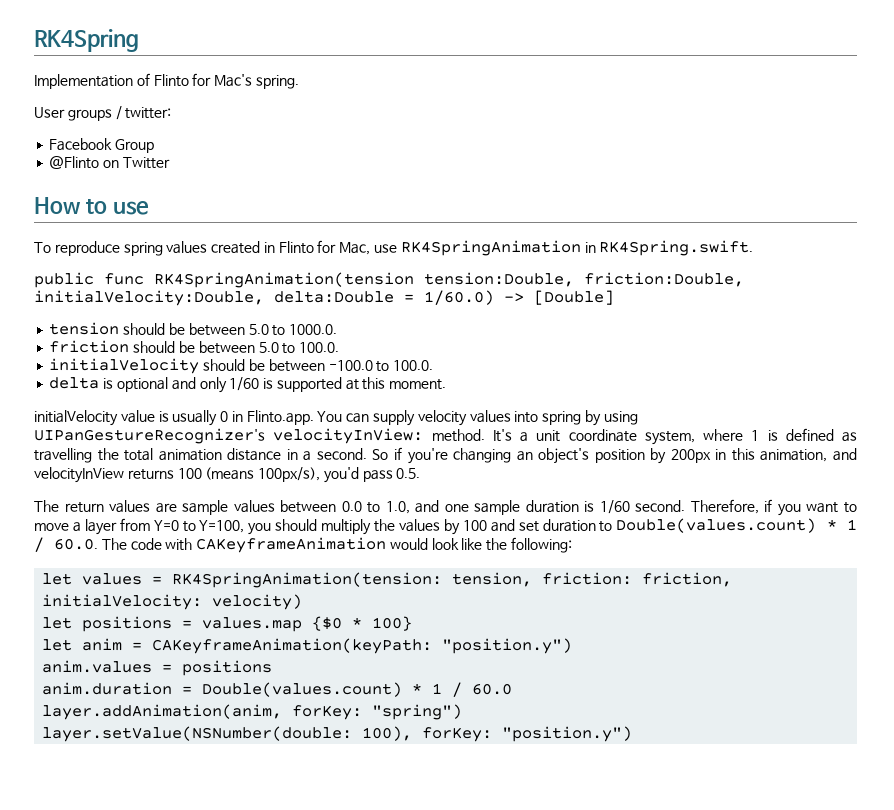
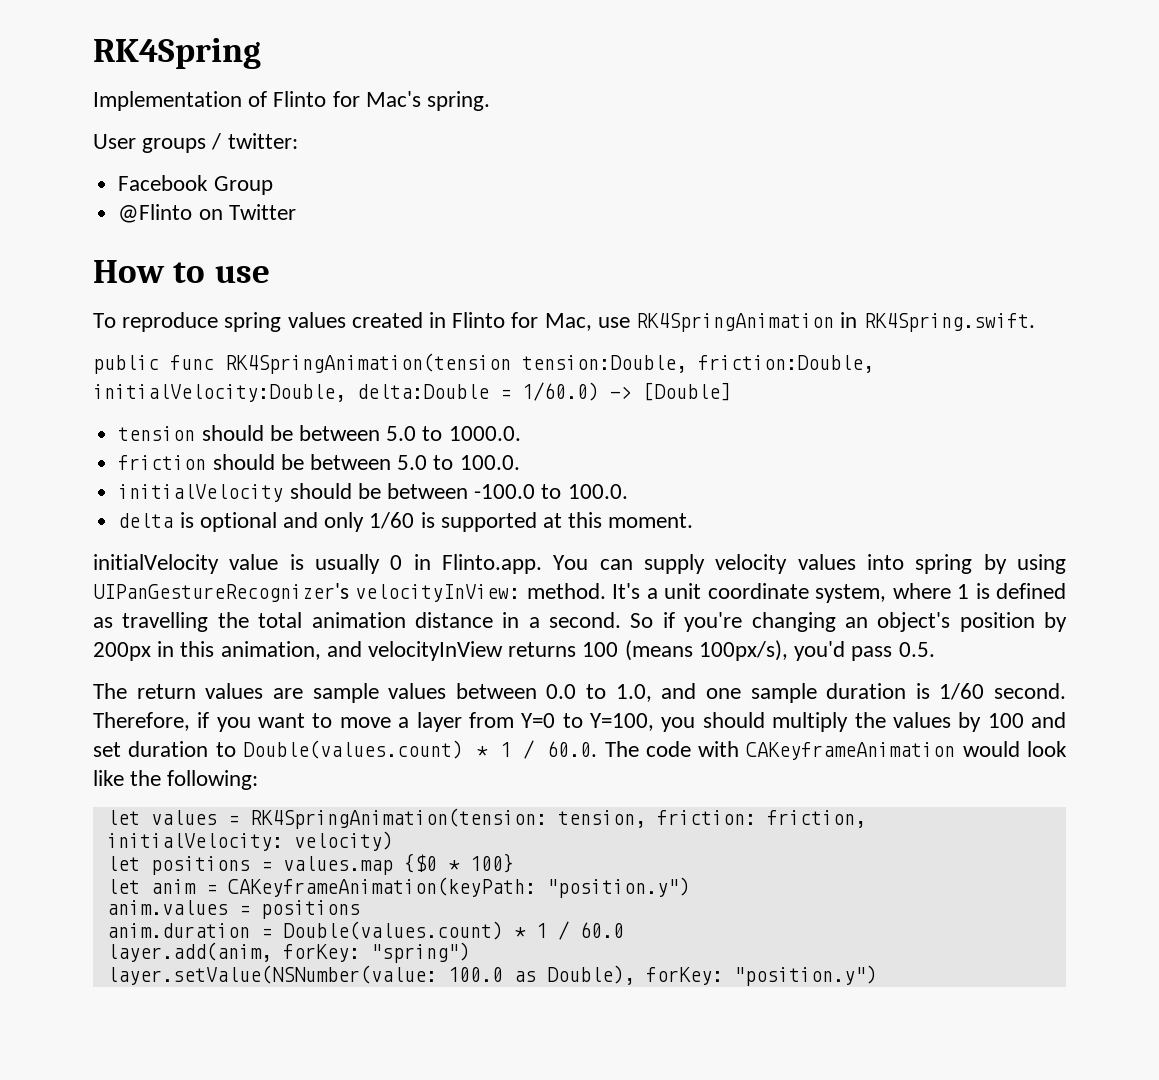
[42,704,283,720] layer.addAnimation(anim, -> [106,942,272,962] layer.add(anim,
[42,726,413,742] layer.setValue(NSNumber(double: 100), -> [106,965,635,985] layer.setValue(NSNumber(value: 100.0 as Double),

